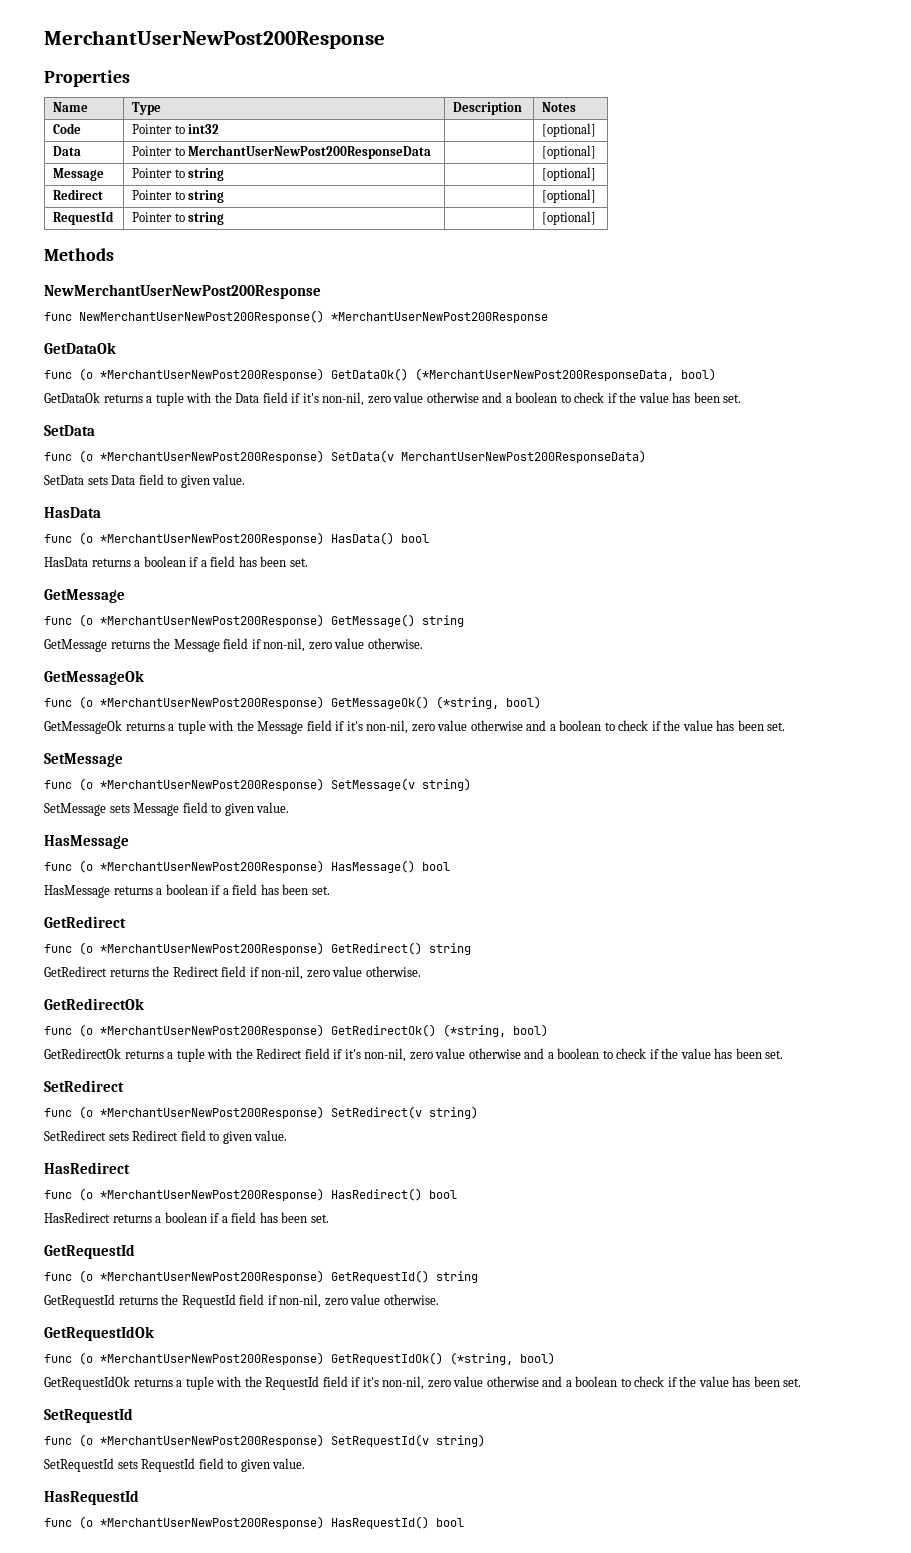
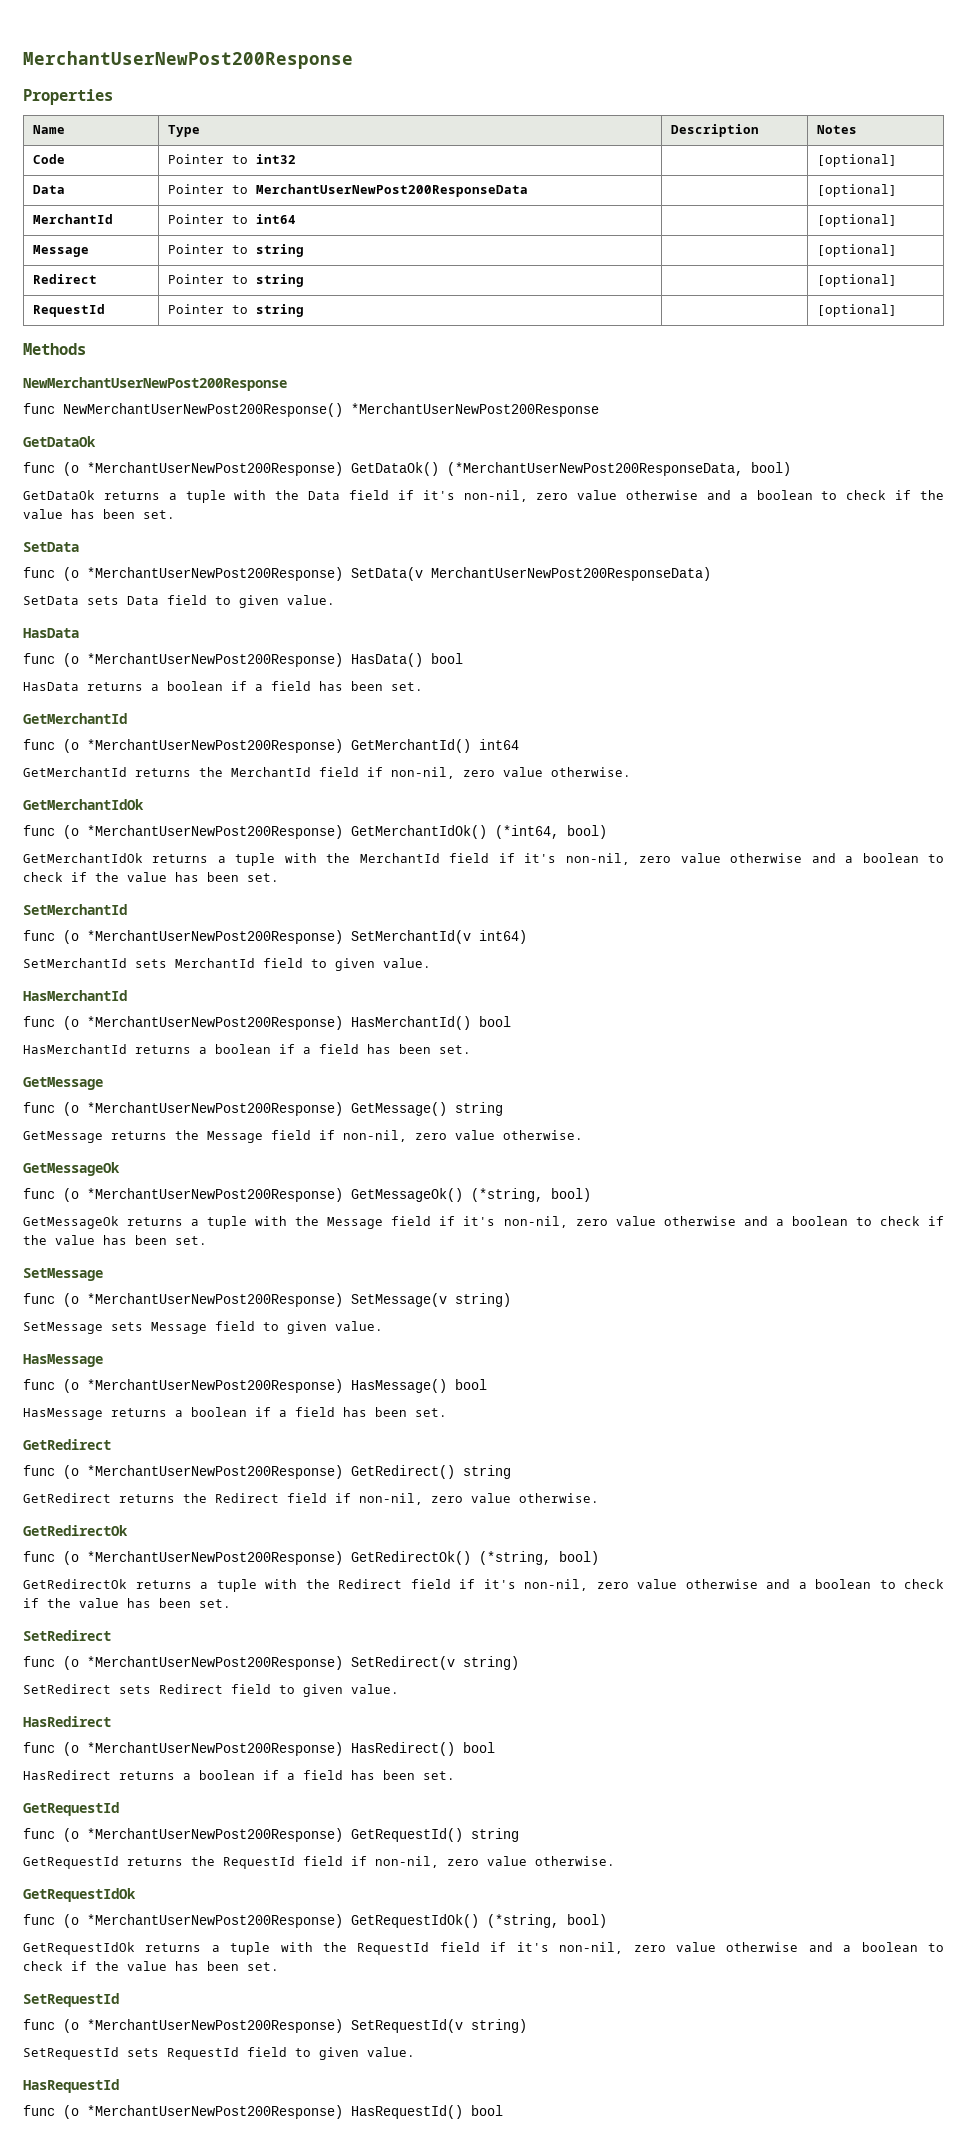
(597, 152) none -> [32,214,113,224] [167,214,296,224] [816,214,897,227] // MerchantId | Pointer to int64 | | [optional]
(308, 562) none -> [23,713,127,724] [23,739,519,753] [23,767,631,779] [23,799,144,810] [23,825,607,839] [23,853,945,866] [23,872,279,882] [23,904,127,915] [23,930,527,944] [23,958,431,971] [23,990,127,1001] [23,1016,511,1030] [23,1044,471,1054] // GetMerchantId // func (o *MerchantUserNewPost200Response) GetMerchantId() int64 // GetMerchantId returns the MerchantId field if non-nil, zero value otherwise. // GetMerchantIdOk // func (o *MerchantUserNewPost200Response) GetMerchantIdOk() (*int64, bool) // GetMerchantIdOk returns a tuple with the MerchantId field if it's non-nil, zero value otherwise and a boolean to check if the value has been set. // SetMerchantId // func (o *MerchantUserNewPost200Response) SetMerchantId(v int64) // SetMerchantId sets MerchantId field to given value. // HasMerchantId // func (o *MerchantUserNewPost200Response) HasMerchantId() bool // HasMerchantId returns a boolean if a field has been set.

